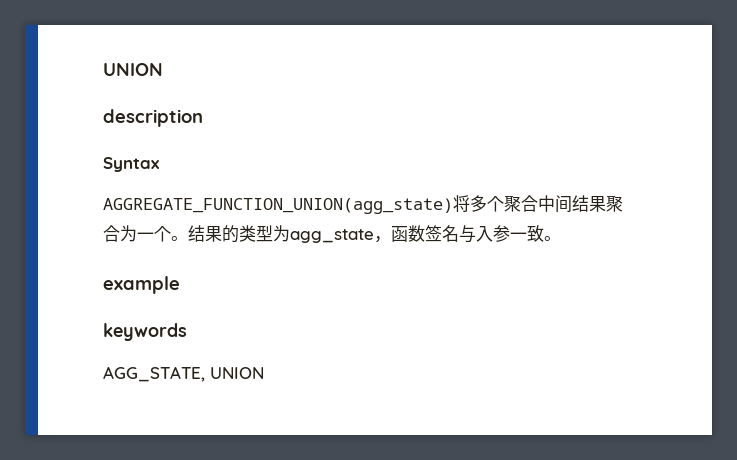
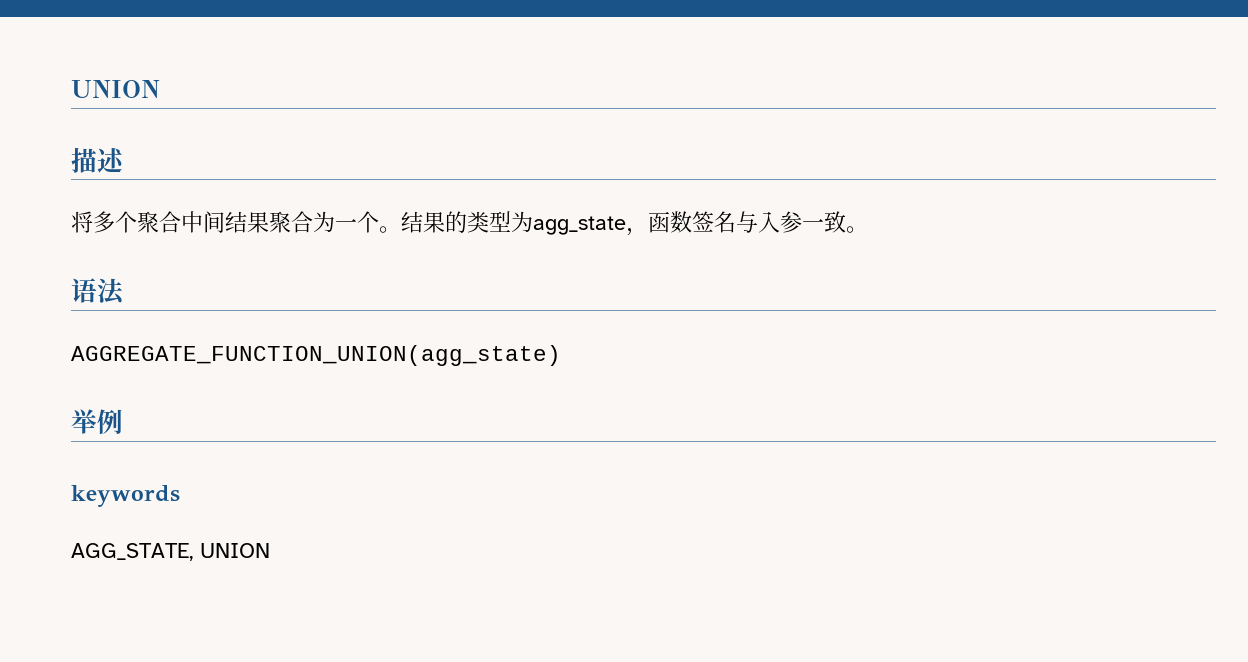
[103,109,203,127] [103,157,160,172] [103,198,453,214] description // Syntax // AGGREGATE_FUNCTION_UNION(agg_state) -> [71,147,125,173] 描述 //
[103,276,180,294] example -> [71,278,125,305] [71,345,561,366] [71,409,123,434] 语法 // AGGREGATE_FUNCTION_UNION(agg_state) // 举例

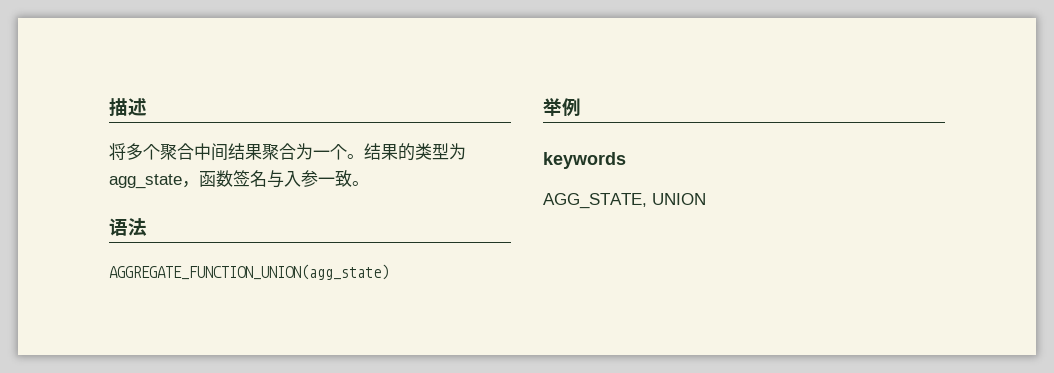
[71,80,160,98] UNION // -> (109, 107) none

